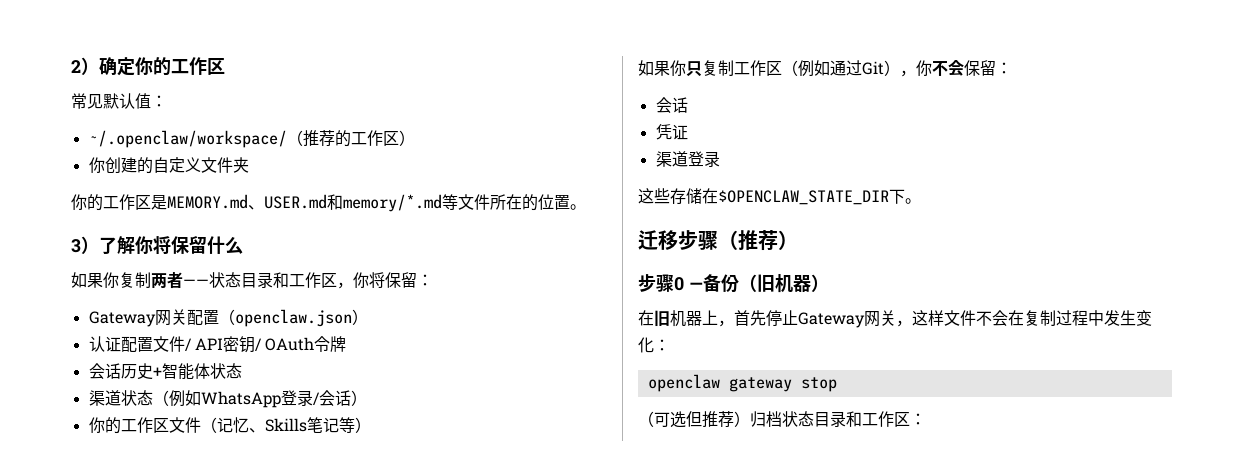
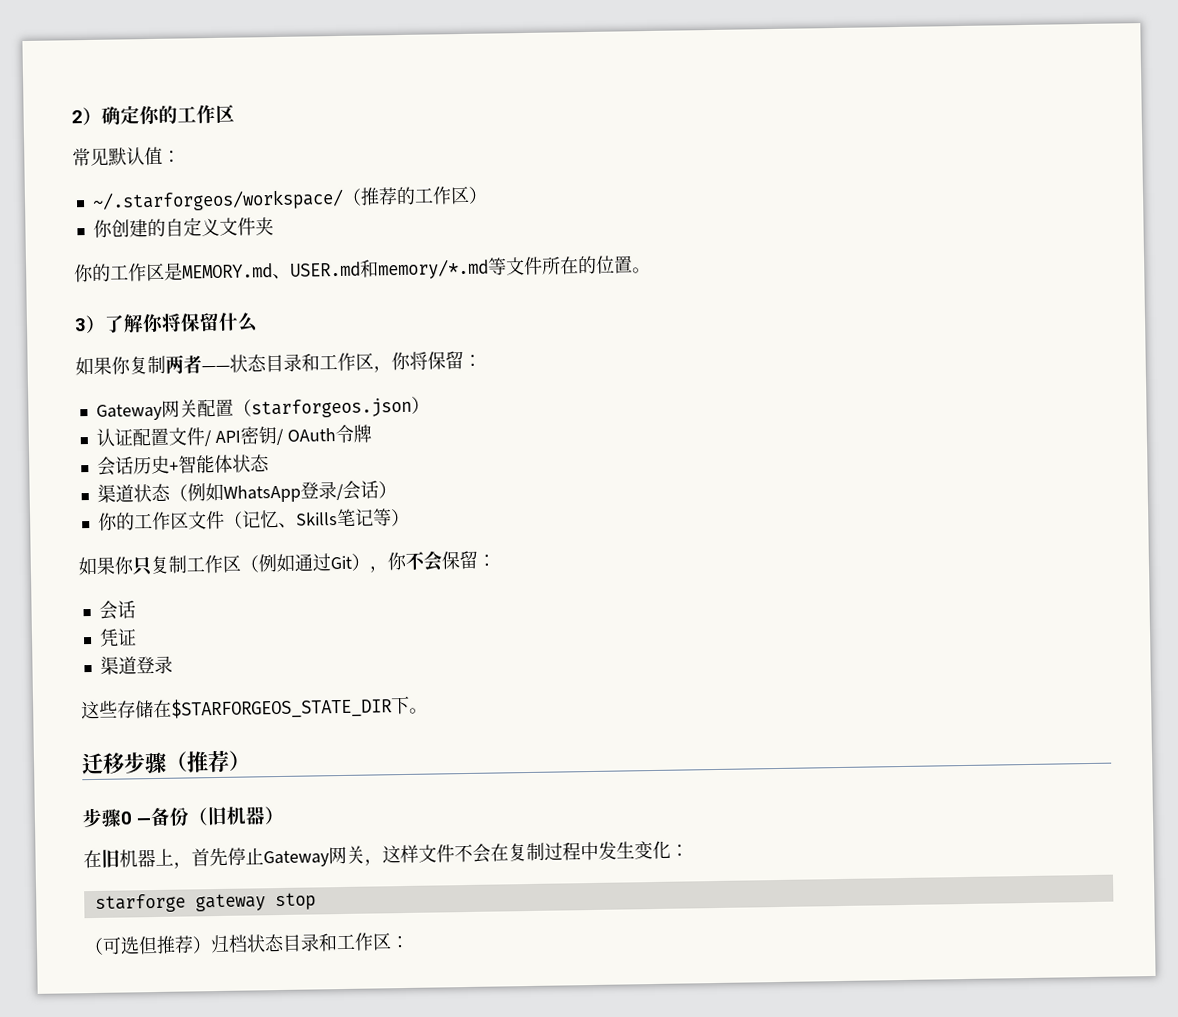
[88,130,287,148] ~/.openclaw/workspace/ -> [91,188,344,212] ~/.starforgeos/workspace/
[234,309,352,327] openclaw.json -> [250,397,412,419] starforgeos.json
[718,190,889,205] $OPENCLAW_STATE_DIR -> [171,696,392,720] $STARFORGEOS_STATE_DIR
[647,374,720,392] openclaw -> [94,893,186,913] starforge

